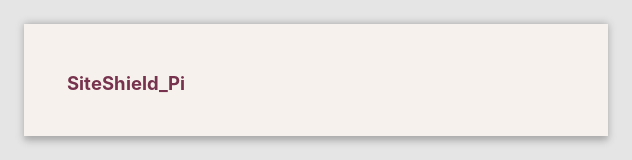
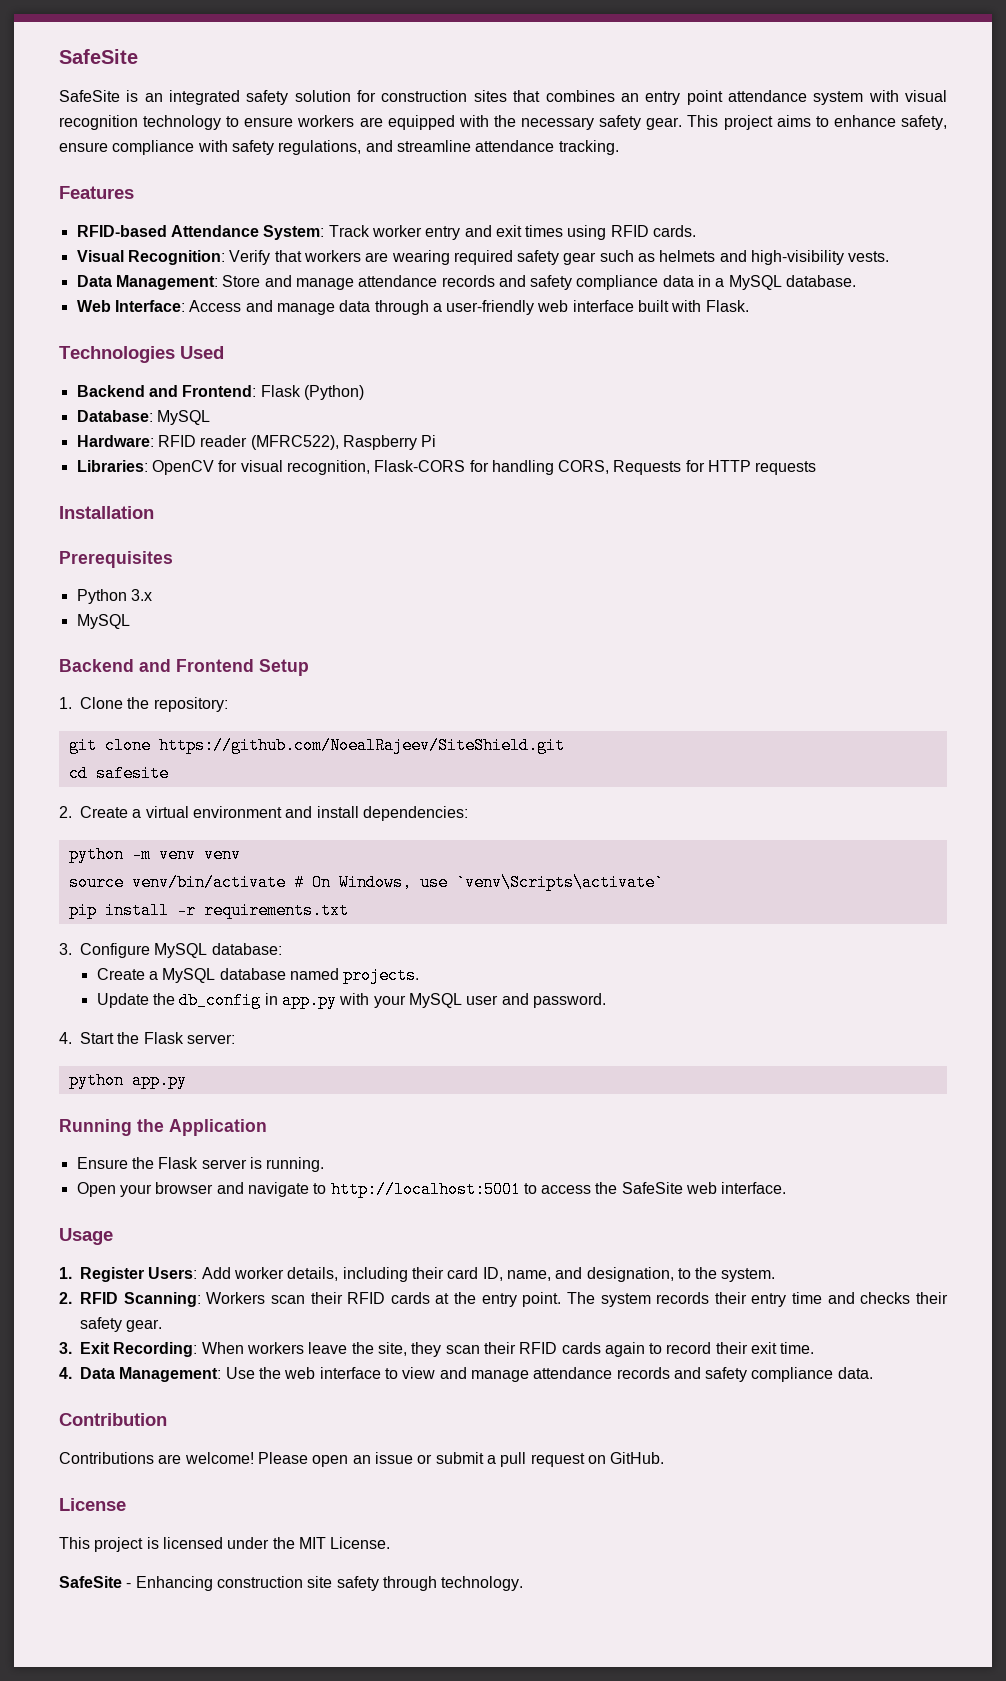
[67,76,185,93] SiteShield_Pi -> [59,49,138,64] [59,90,948,105] [59,115,948,130] [59,140,619,155] [59,186,134,199] [76,225,697,240] [76,250,890,265] [76,275,857,290] [76,300,749,315] [59,346,224,363] [76,385,364,400] [76,410,210,425] [76,435,437,450] [76,460,817,475] [59,506,154,519] [59,551,173,568] [76,589,152,604] [76,614,130,629] [59,659,309,676] [59,697,228,712] [68,737,565,754] [68,765,169,782] [59,806,468,821] [68,846,241,863] [68,874,664,891] [68,902,349,919] [59,943,282,958] [96,967,420,984] [96,992,606,1009] [59,1032,235,1044] [68,1072,187,1089] [59,1119,267,1136] [76,1157,325,1172] [76,1181,787,1198] [59,1228,113,1245] [59,1267,776,1282] [59,1292,949,1307] [80,1317,163,1332] [59,1342,815,1357] [59,1367,873,1382] [59,1413,167,1426] [59,1452,665,1467] [59,1498,126,1511] [59,1537,391,1552] [59,1576,524,1591] SafeSite // SafeSite is an integrated safety solution for construction sites that combines an entry point attendance system with visual recognition technology to ensure workers are equipped with the necessary safety gear. This project aims to enhance safety, ensure compliance with safety regulations, and streamline attendance tracking. // Features // RFID-based Attendance System: Track worker entry and exit times using RFID cards. // Visual Recognition: Verify that workers are wearing required safety gear such as helmets and high-visibility vests. // Data Management: Store and manage attendance records and safety compliance data in a MySQL database. // Web Interface: Access and manage data through a user-friendly web interface built with Flask. // Technologies Used // Backend and Frontend: Flask (Python) // Database: MySQL // Hardware: RFID reader (MFRC522), Raspberry Pi // Libraries: OpenCV for visual recognition, Flask-CORS for handling CORS, Requests for HTTP requests // Installation // Prerequisites // Python 3.x // MySQL // Backend and Frontend Setup // 1. Clone the repository: // git clone https://github.com/NoealRajeev/SiteShield.git // cd safesite // 2. Create a virtual environment and install dependencies: // python -m venv venv // source venv/bin/activate # On Windows, use `venv\Scripts\activate` // pip install -r requirements.txt // 3. Configure MySQL database: // Create a MySQL database named projects. // Update the db_config in app.py with your MySQL user and password. // 4. Start the Flask server: // python app.py // Running the Application // Ensure the Flask server is running. // Open your browser and navigate to http://localhost:5001 to access the SafeSite web interface. // Usage // 1. Register Users: Add worker details, including their card ID, name, and designation, to the system. // 2. RFID Scanning: Workers scan their RFID cards at the entry point. The system records their entry time and checks their safety gear. // 3. Exit Recording: When workers leave the site, they scan their RFID cards again to record their exit time. // 4. Data Management: Use the web interface to view and manage attendance records and safety compliance data. // Contribution // Contributions are welcome! Please open an issue or submit a pull request on GitHub. // License // This project is licensed under the MIT License. // SafeSite - Enhancing construction site safety through technology.

